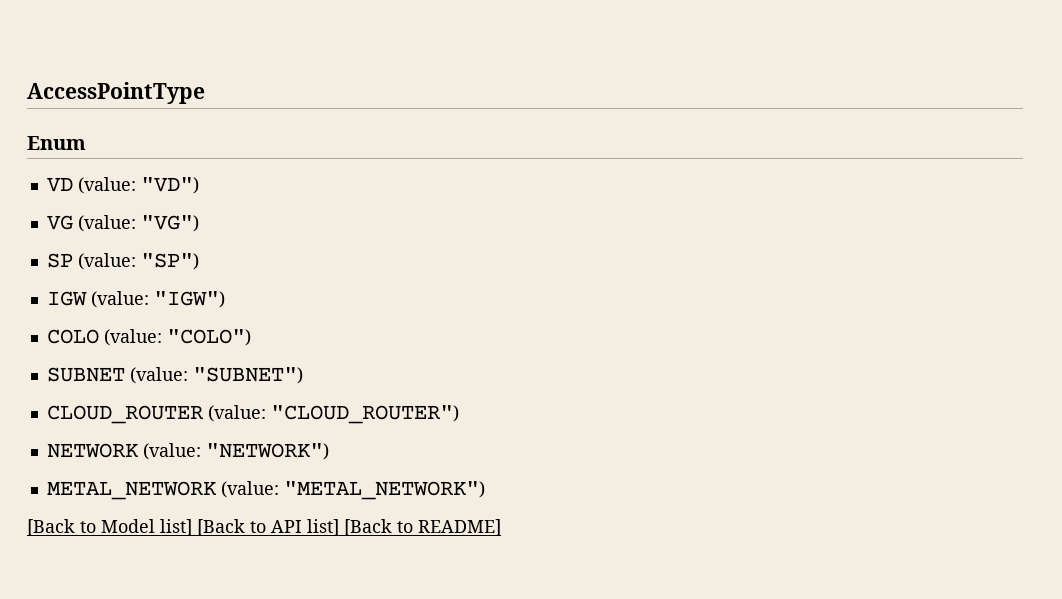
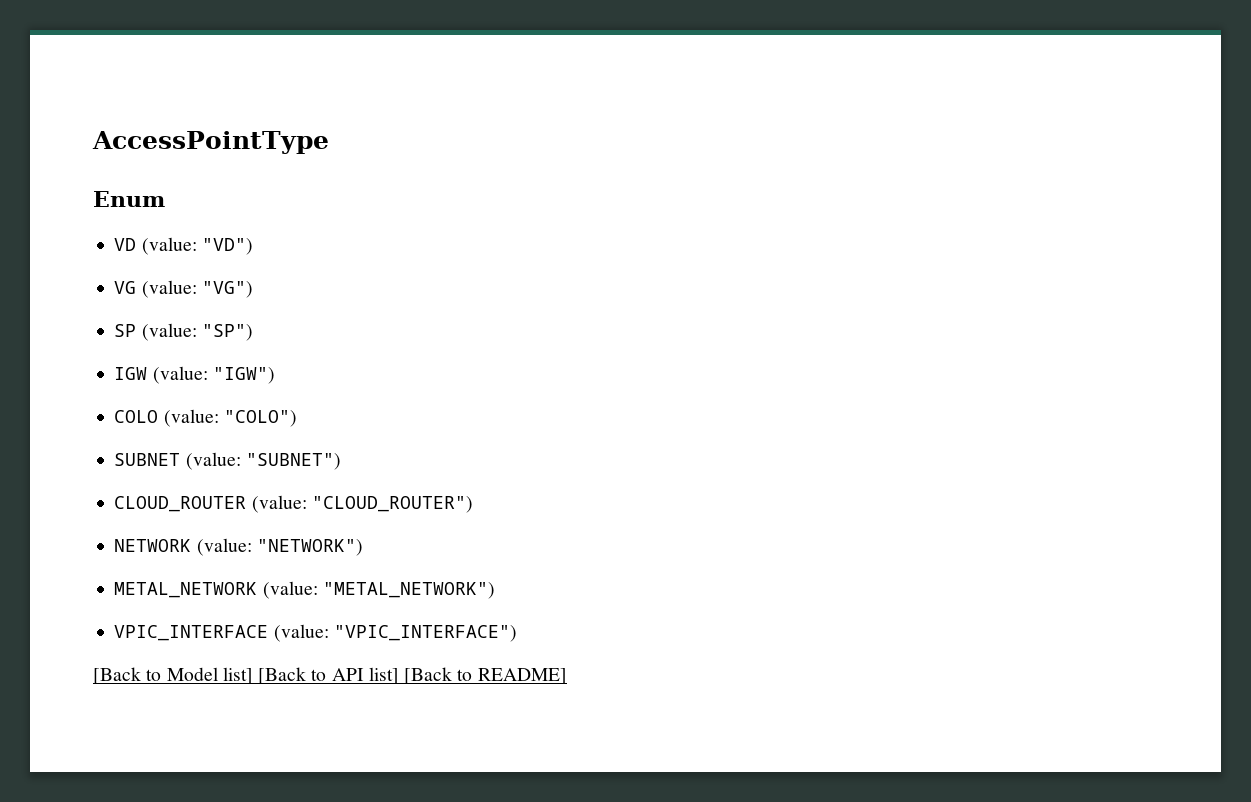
(485, 490) none -> [114,624,517,642] // VPIC_INTERFACE (value: "VPIC_INTERFACE")

